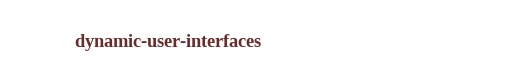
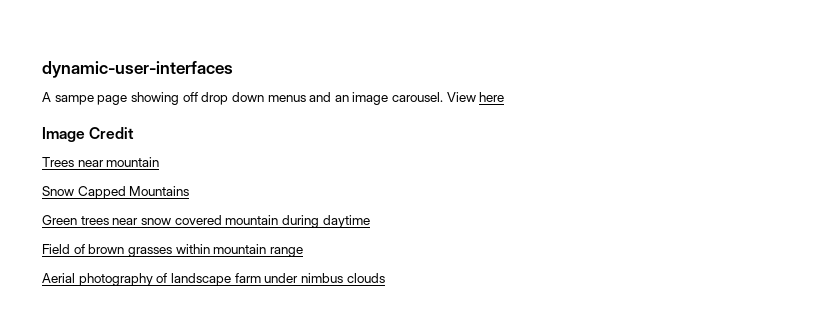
(261, 42) none -> [42,92,505,105] [42,127,135,142] [42,157,160,167] [42,186,190,199] [42,215,370,228] [42,244,303,257] [42,273,385,286] // A sampe page showing off drop down menus and an image carousel. View here // Image Credit // Trees near mountain // Snow Capped Mountains // Green trees near snow covered mountain during daytime // Field of brown grasses within mountain range // Aerial photography of landscape farm under nimbus clouds

